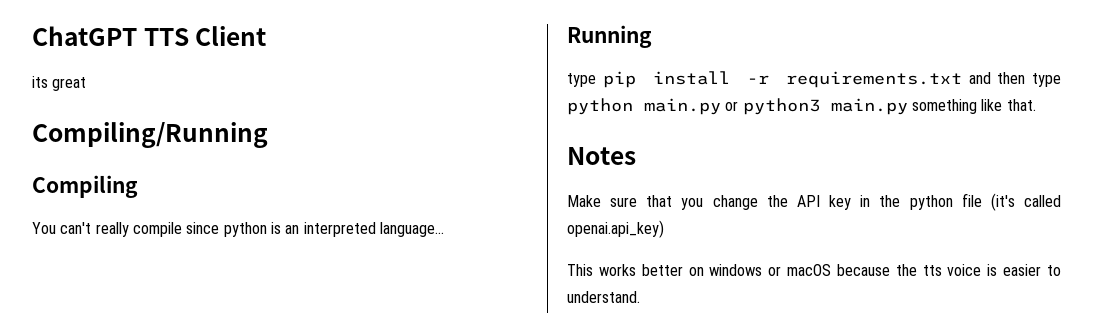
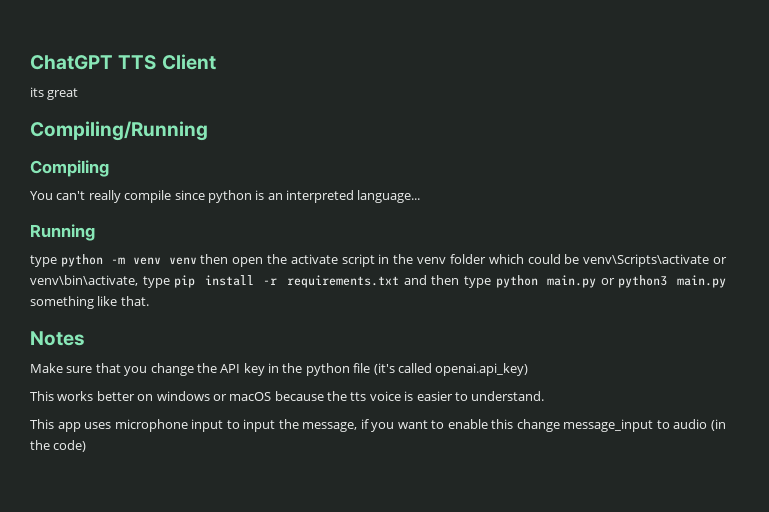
(596, 80) none -> [60,254,727,267] [30,275,170,288] python -m venv venv then open the activate script in the venv folder which could be venv\Scripts\activate or venv\bin\activate, type
(640, 297) none -> [30,419,726,432] [30,440,87,452] // This app uses microphone input to input the message, if you want to enable this change message_input to audio (in the code)

